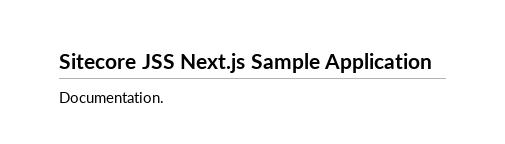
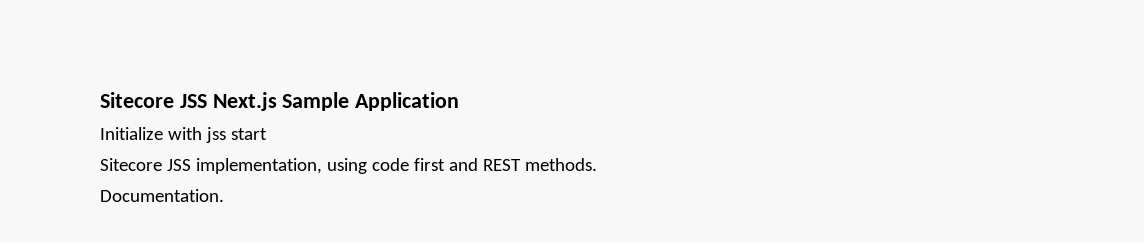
(433, 63) none -> [100,127,267,143] [100,158,597,174] // Initialize with jss start // Sitecore JSS implementation, using code first and REST methods.

